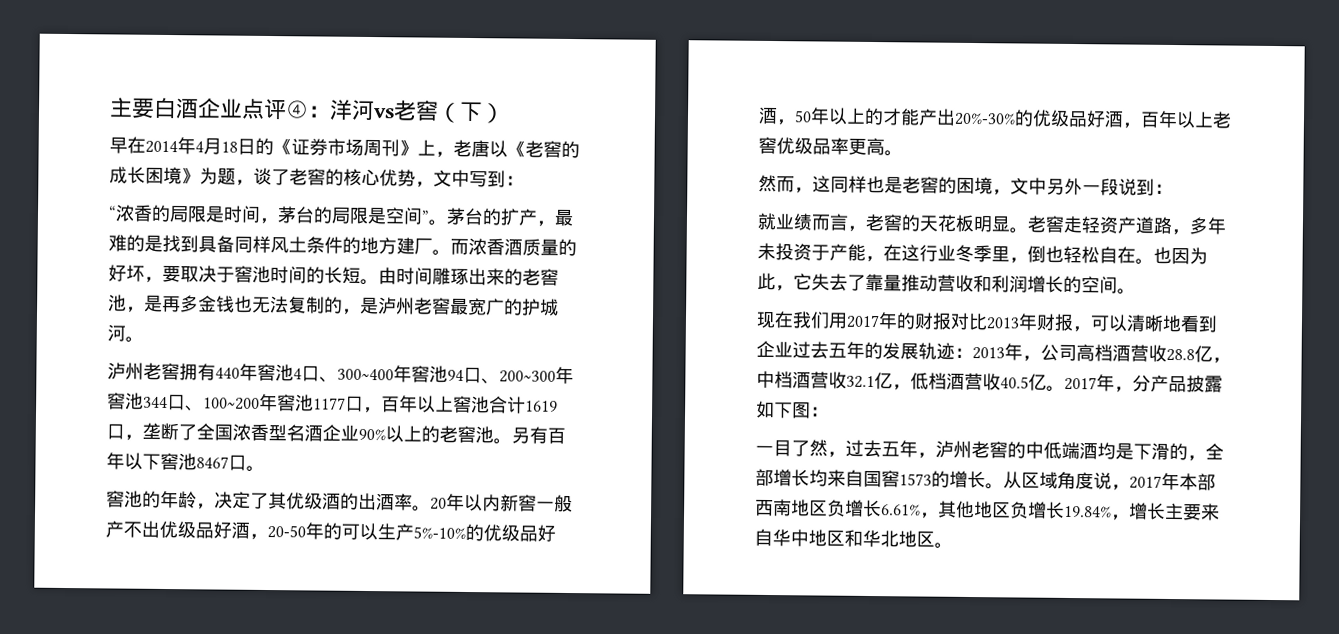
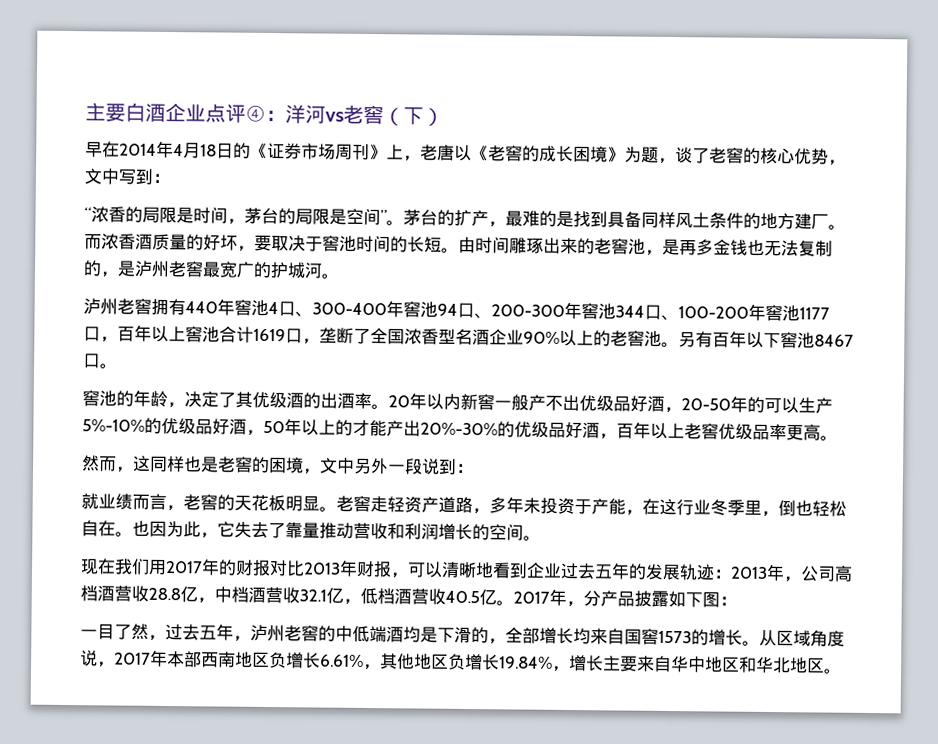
[337,368,394,381] 300~400 -> [312,302,387,316] 300-400
[499,370,556,383] 200~300 -> [491,304,565,317] 200-300
[203,397,260,410] 100~200 -> [678,306,749,319] 100-200

